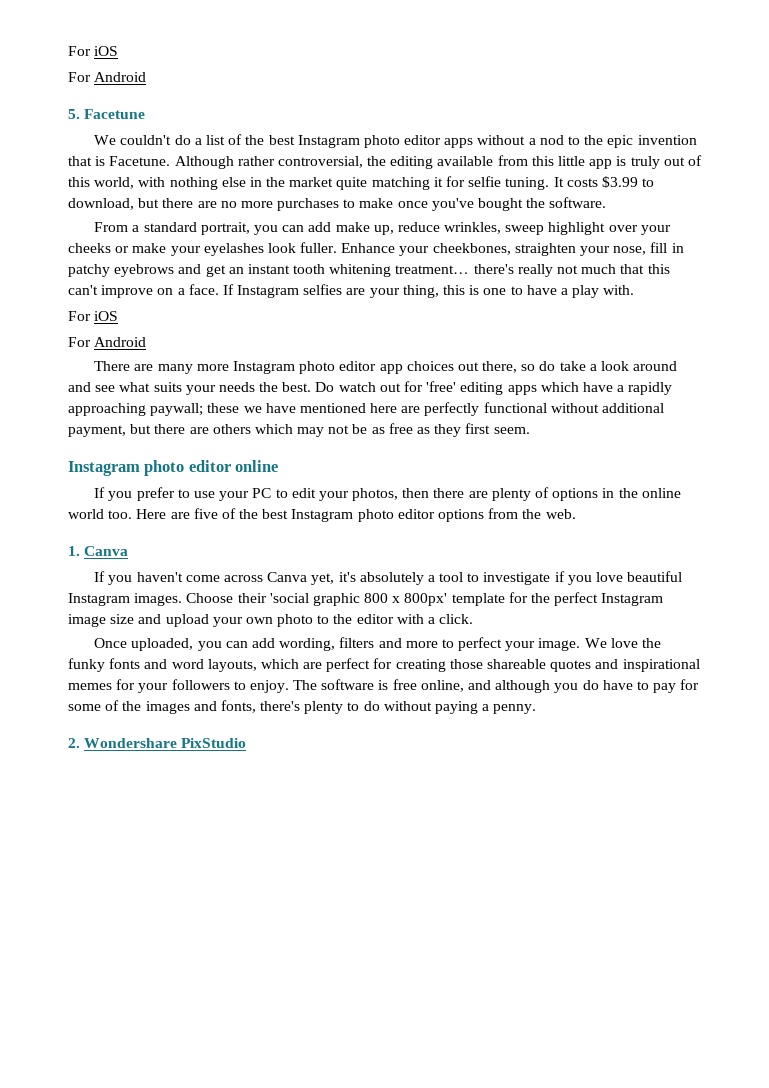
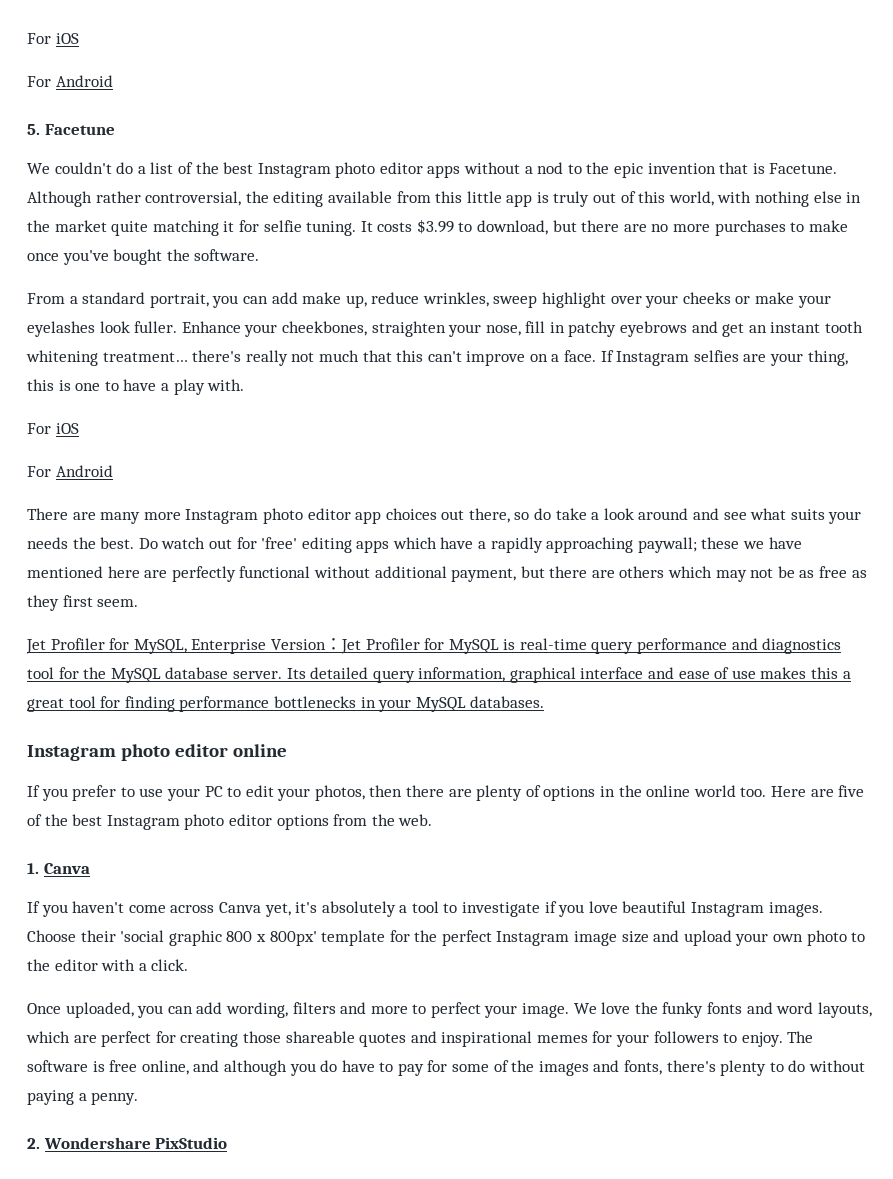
(530, 430) none -> [26,638,842,654] [27,667,851,683] [27,696,545,712] // Jet Profiler for MySQL, Enterprise Version：Jet Profiler for MySQL is real-time query performance and diagnostics tool for the MySQL database server. Its detailed query information, graphical interface and ease of use makes this a great tool for finding performance bottlenecks in your MySQL databases.

